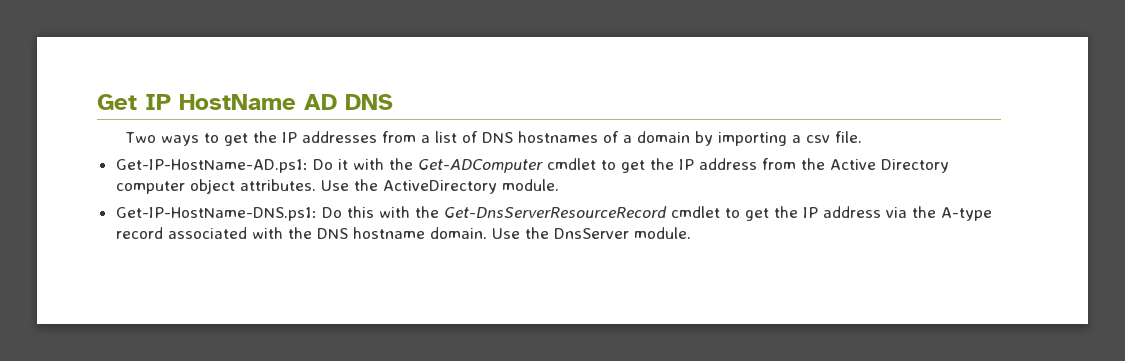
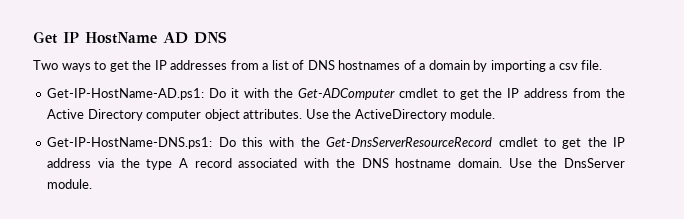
[940,207,992,221] A-type -> [146,158,189,170] type A

